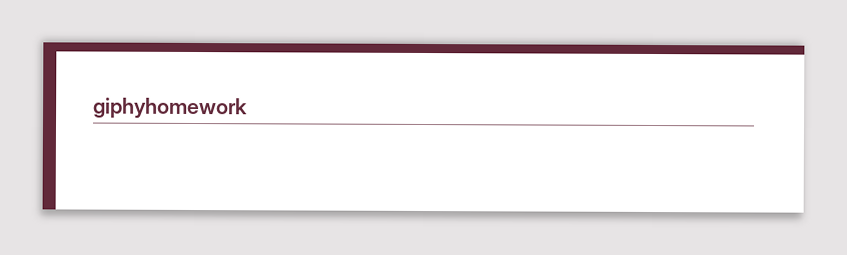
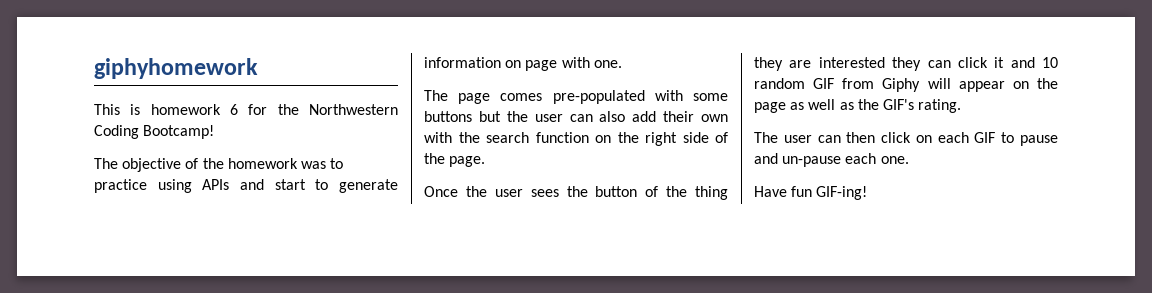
(248, 108) none -> [94,104,398,115] [94,125,215,139] [94,158,344,172] [94,179,398,193] [424,57,622,71] [424,90,728,104] [424,111,728,122] [424,132,728,146] [424,153,486,167] [424,186,728,200] [754,57,1058,71] [754,78,1058,92] [754,99,962,113] [754,132,1058,146] [754,153,909,167] [754,186,868,200] // This is homework 6 for the Northwestern Coding Bootcamp! // The objective of the homework was to practice using APIs and start to generate information on page with one. // The page comes pre-populated with some buttons but the user can also add their own with the search function on the right side of the page. // Once the user sees the button of the thing they are interested they can click it and 10 random GIF from Giphy will appear on the page as well as the GIF's rating. // The user can then click on each GIF to pause and un-pause each one. // Have fun GIF-ing!

